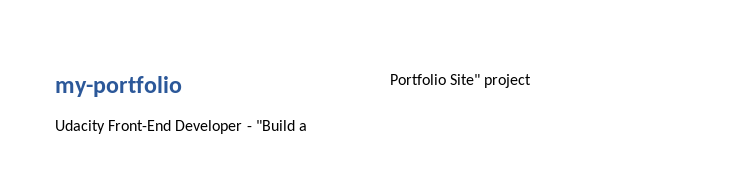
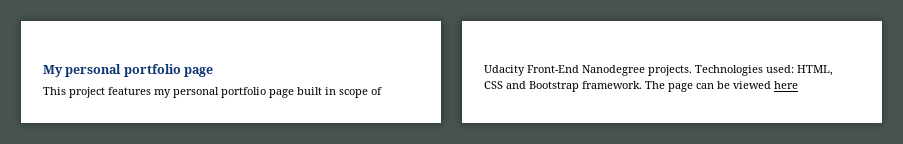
[55,76,182,97] [55,120,307,134] [390,74,532,88] my-portfolio // Udacity Front-End Developer - "Build a Portfolio Site" project -> [43,64,214,77] [43,87,382,98] [484,65,833,76] [484,81,798,92] My personal portfolio page // This project features my personal portfolio page built in scope of Udacity Front-End Nanodegree projects. Technologies used: HTML, CSS and Bootstrap framework. The page can be viewed here

